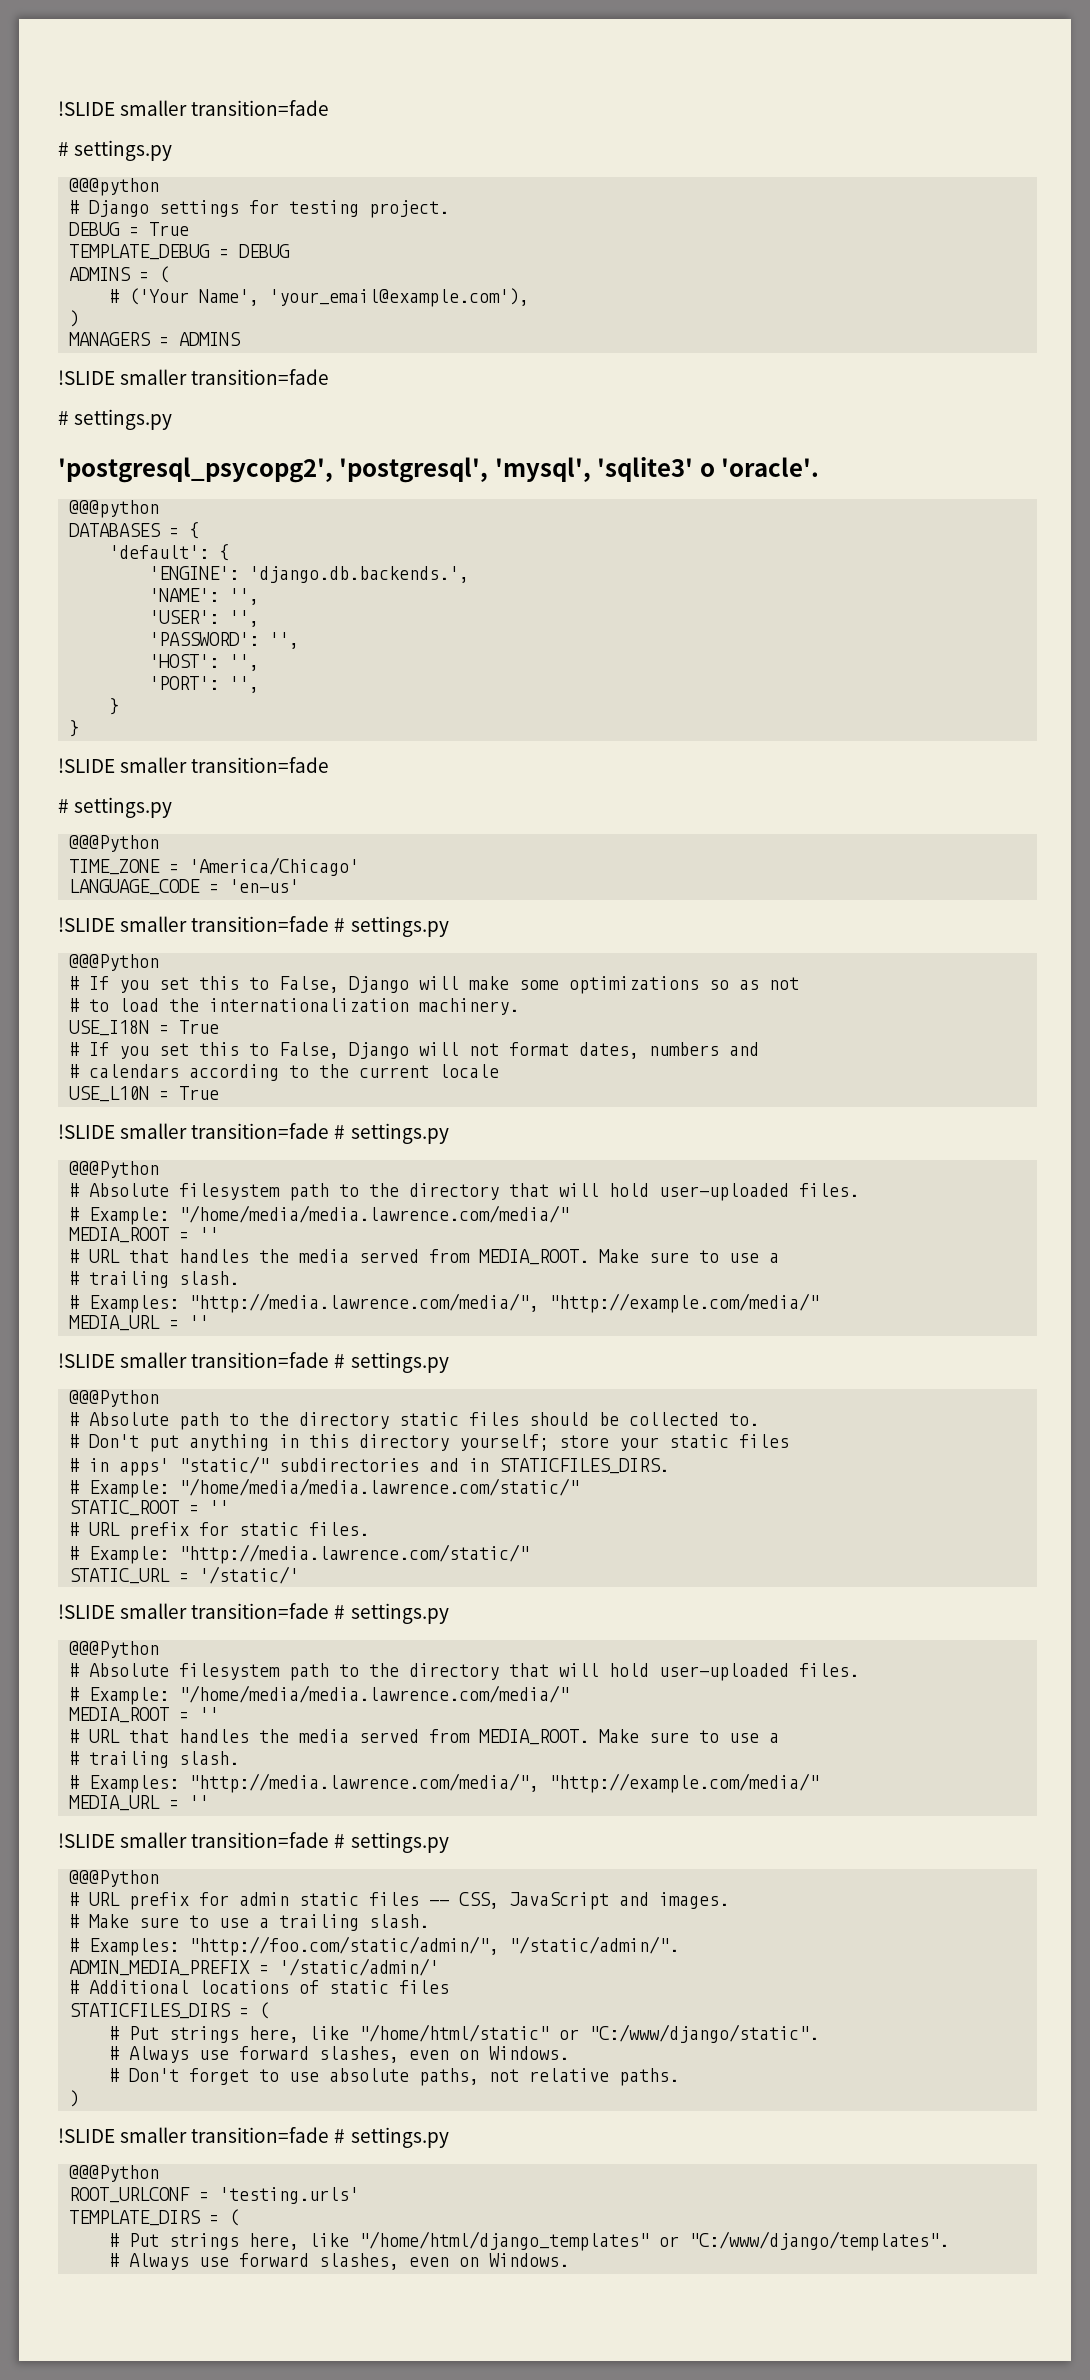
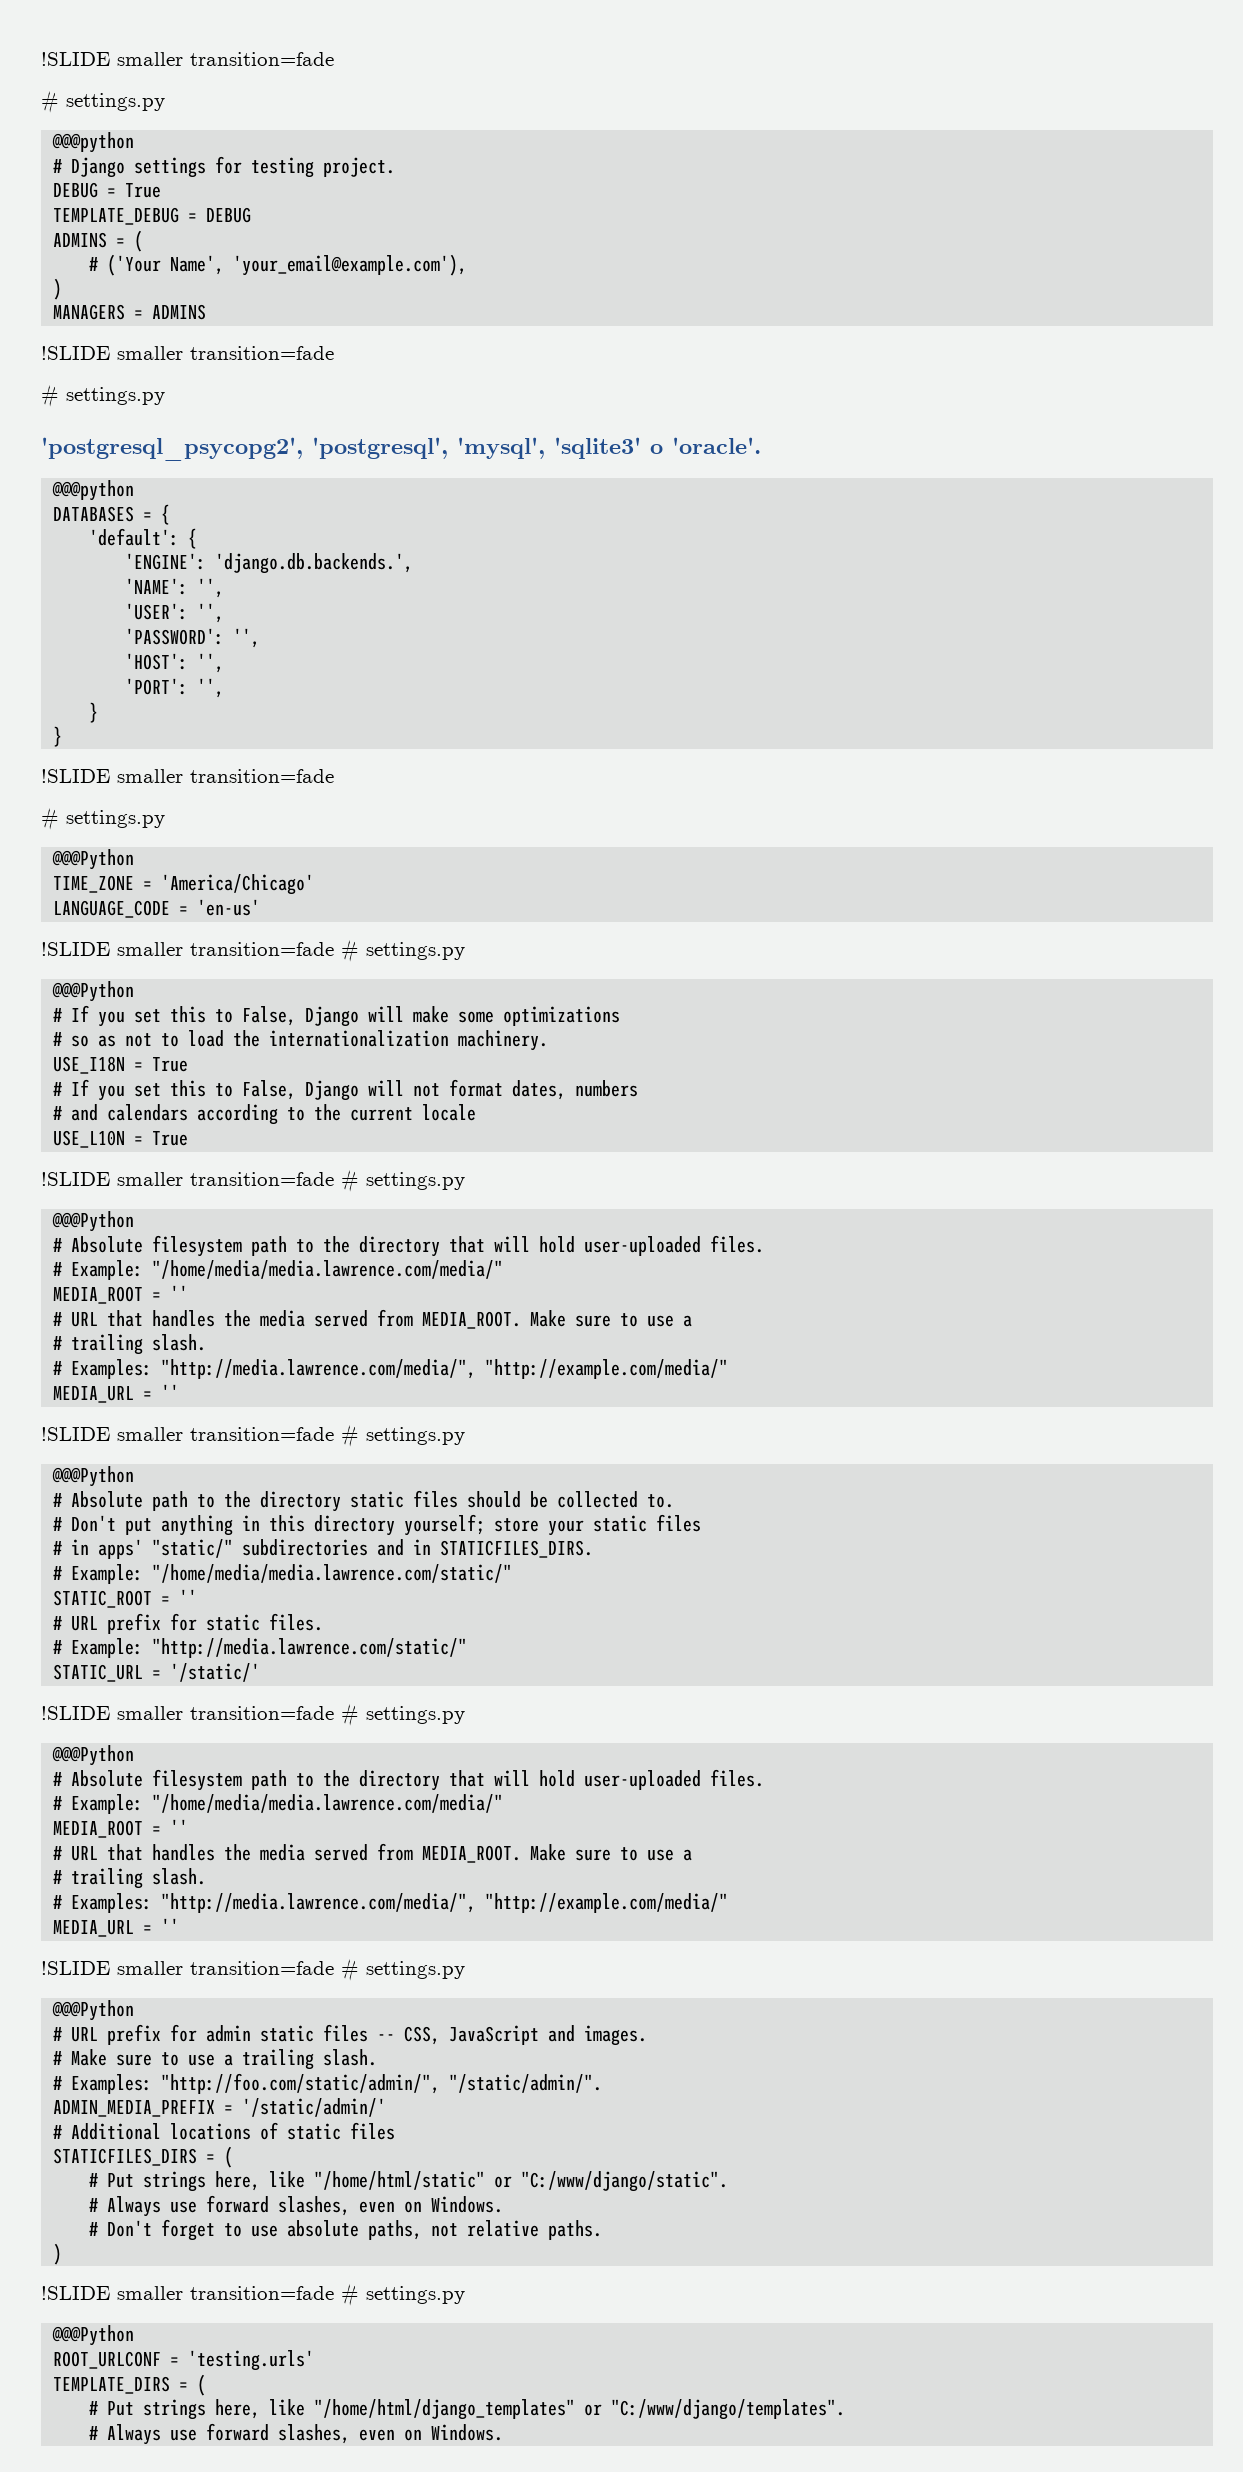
(700, 985) none -> [53,1032,63,1046] // #
[69,998,80,1012] // # -> (153, 1040) none
[729,1042,760,1056] [69,1064,80,1078] and // # -> [53,1104,99,1121] // # and

